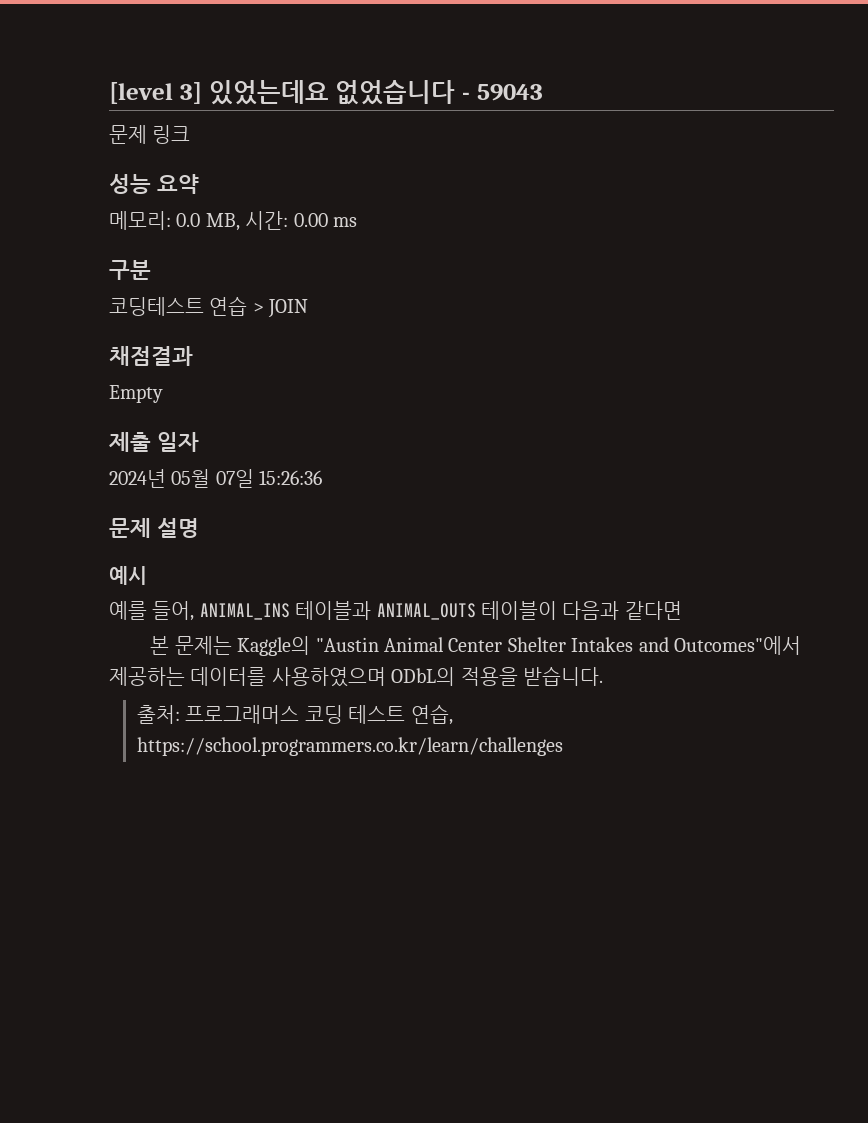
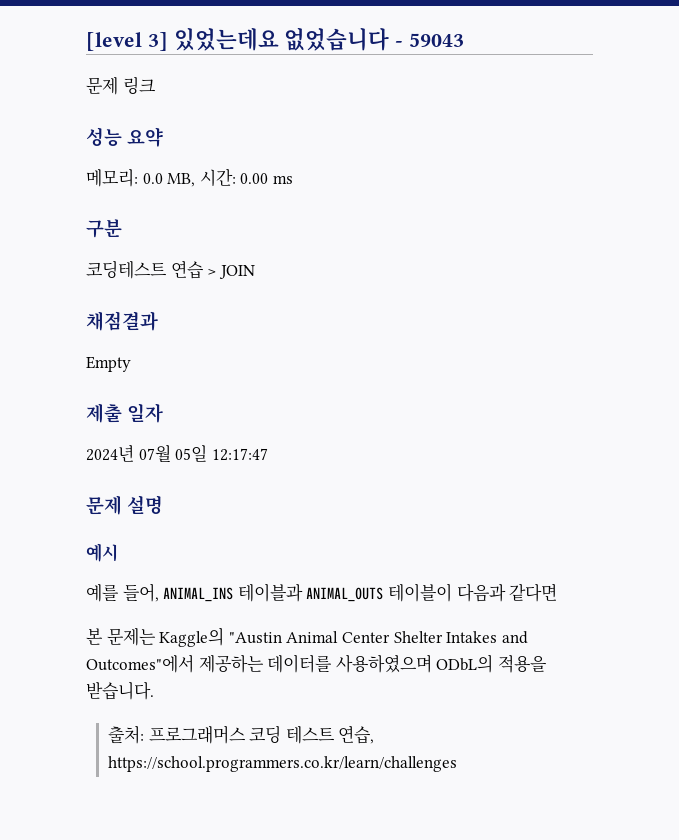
[171,469,323,488] 05월 07일 15:26:36 -> [138,445,268,462] 07월 05일 12:17:47

